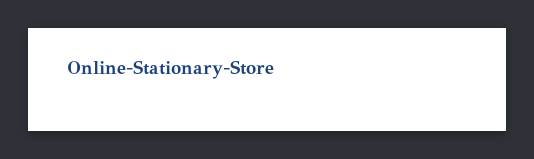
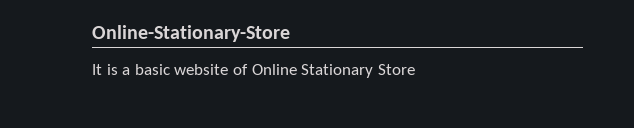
(274, 69) none -> [92,64,415,78] // It is a basic website of Online Stationary Store

